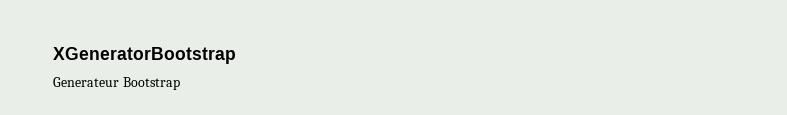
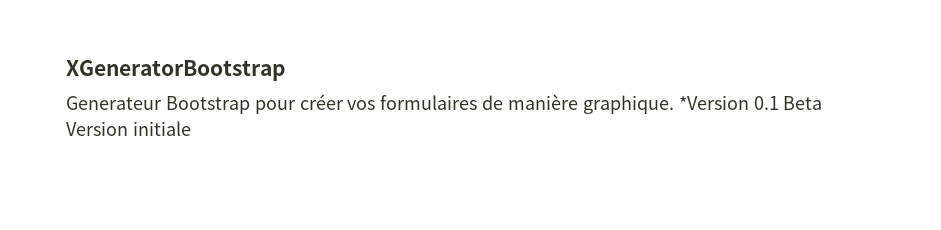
(180, 83) none -> [254,94,823,114] [66,121,191,136] pour créer vos formulaires de manière graphique. *Version 0.1 Beta Version initiale

